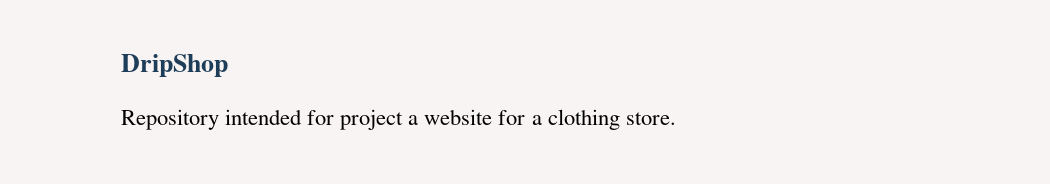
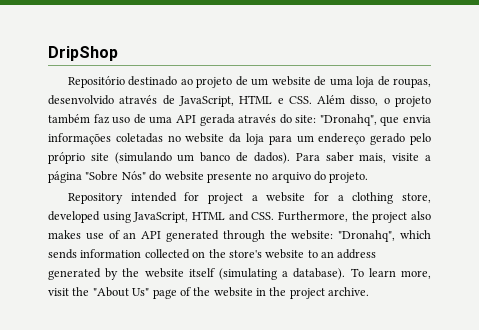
(228, 65) none -> [67,76,432,88] [48,95,432,107] [48,114,431,126] [48,133,432,145] [48,152,431,164] [48,171,369,183] // Repositório destinado ao projeto de um website de uma loja de roupas, desenvolvido através de JavaScript, HTML e CSS. Além disso, o projeto também faz uso de uma API gerada através do site: "Dronahq", que envia informações coletadas no website da loja para um endereço gerado pelo próprio site (simulando um banco de dados). Para saber mais, visite a página "Sobre Nós" do website presente no arquivo do projeto.
[625,112,676,125] store. -> [402,193,432,203] [48,211,431,223] [48,230,432,242] [48,249,377,259] [48,268,431,280] [48,287,370,299] store, developed using JavaScript, HTML and CSS. Furthermore, the project also makes use of an API generated through the website: "Dronahq", which sends information collected on the store's website to an address generated by the website itself (simulating a database). To learn more, visit the "About Us" page of the website in the project archive.

